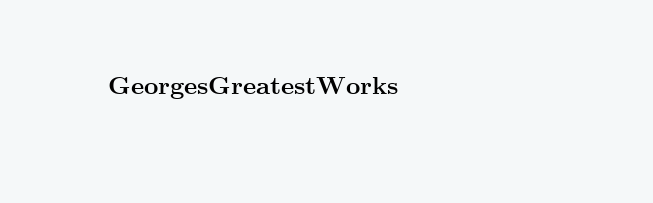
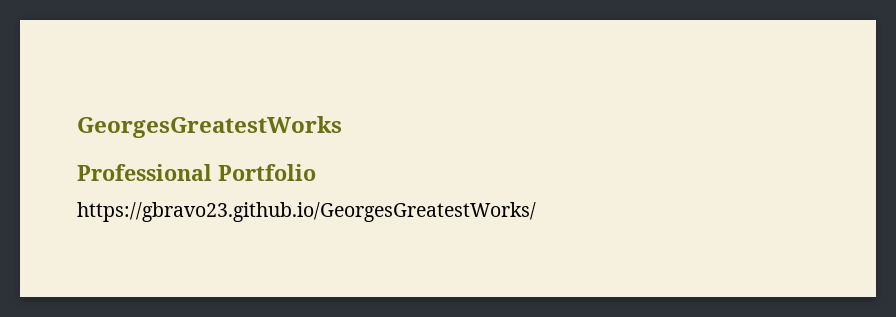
(398, 88) none -> [77,164,316,181] [77,202,536,222] // Professional Portfolio // https://gbravo23.github.io/GeorgesGreatestWorks/

